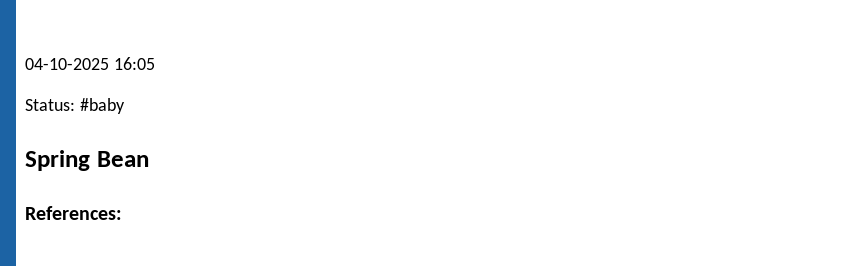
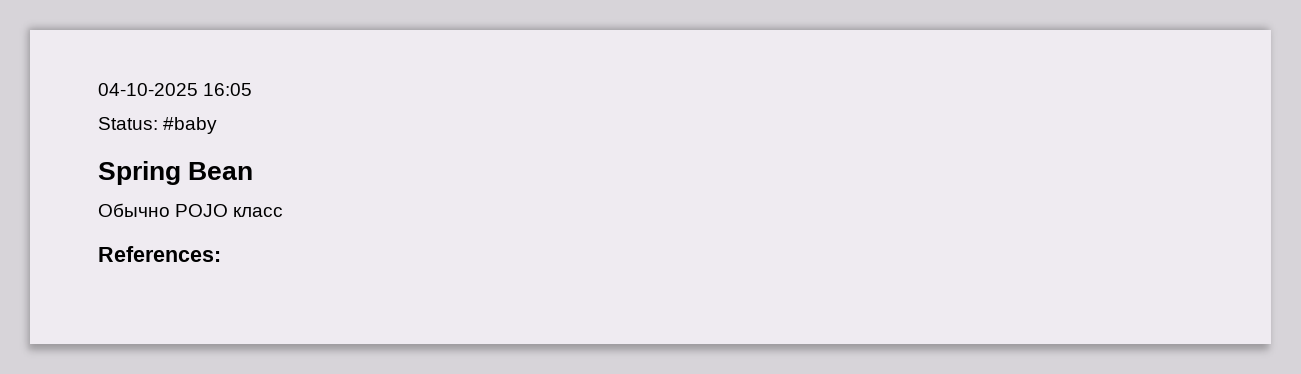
(149, 159) none -> [98,203,284,217] // Обычно POJO класс

